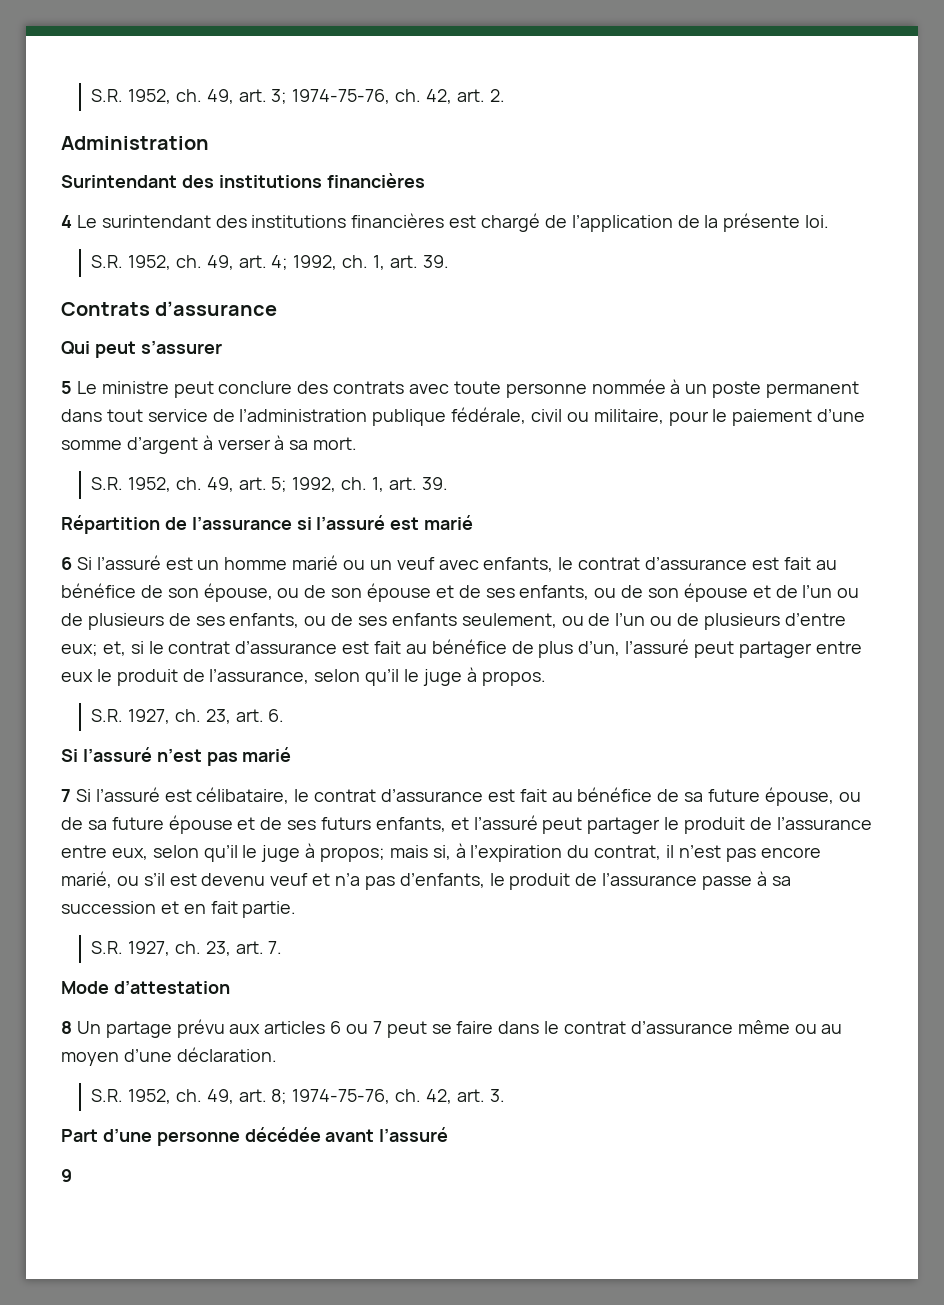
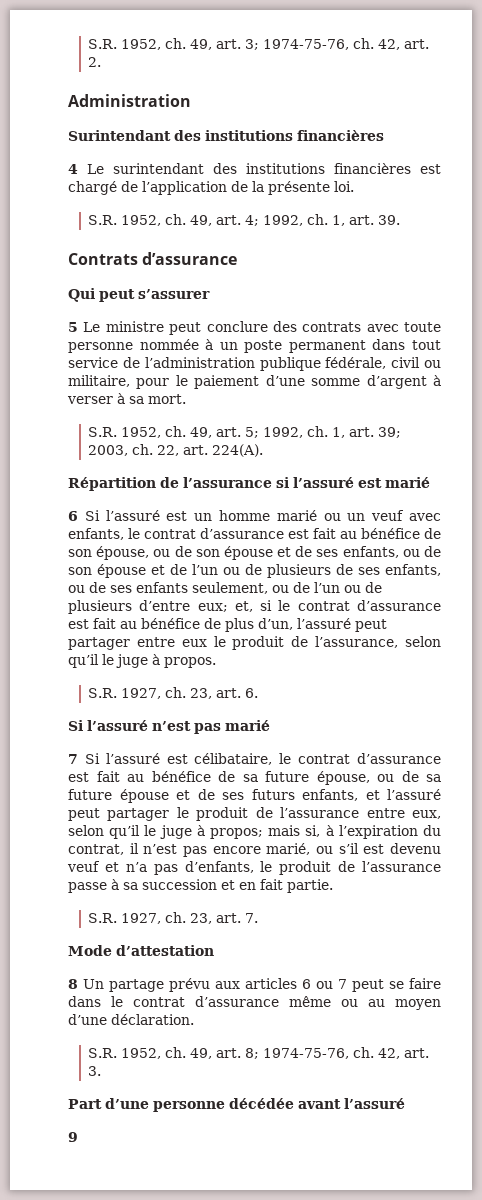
[421,477,448,490] 39. -> [378,427,402,438] [88,444,264,457] 39; 2003, ch. 22, art. 224(A).

